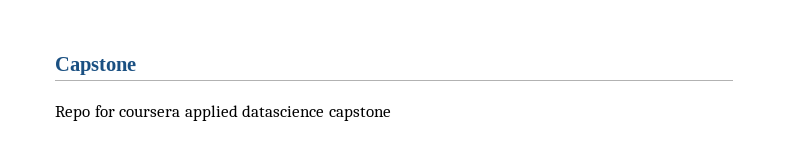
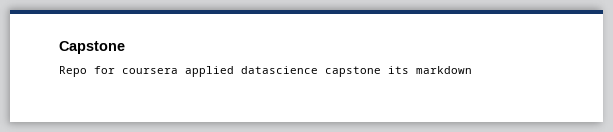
(391, 114) none -> [388,66,472,74] its markdown

